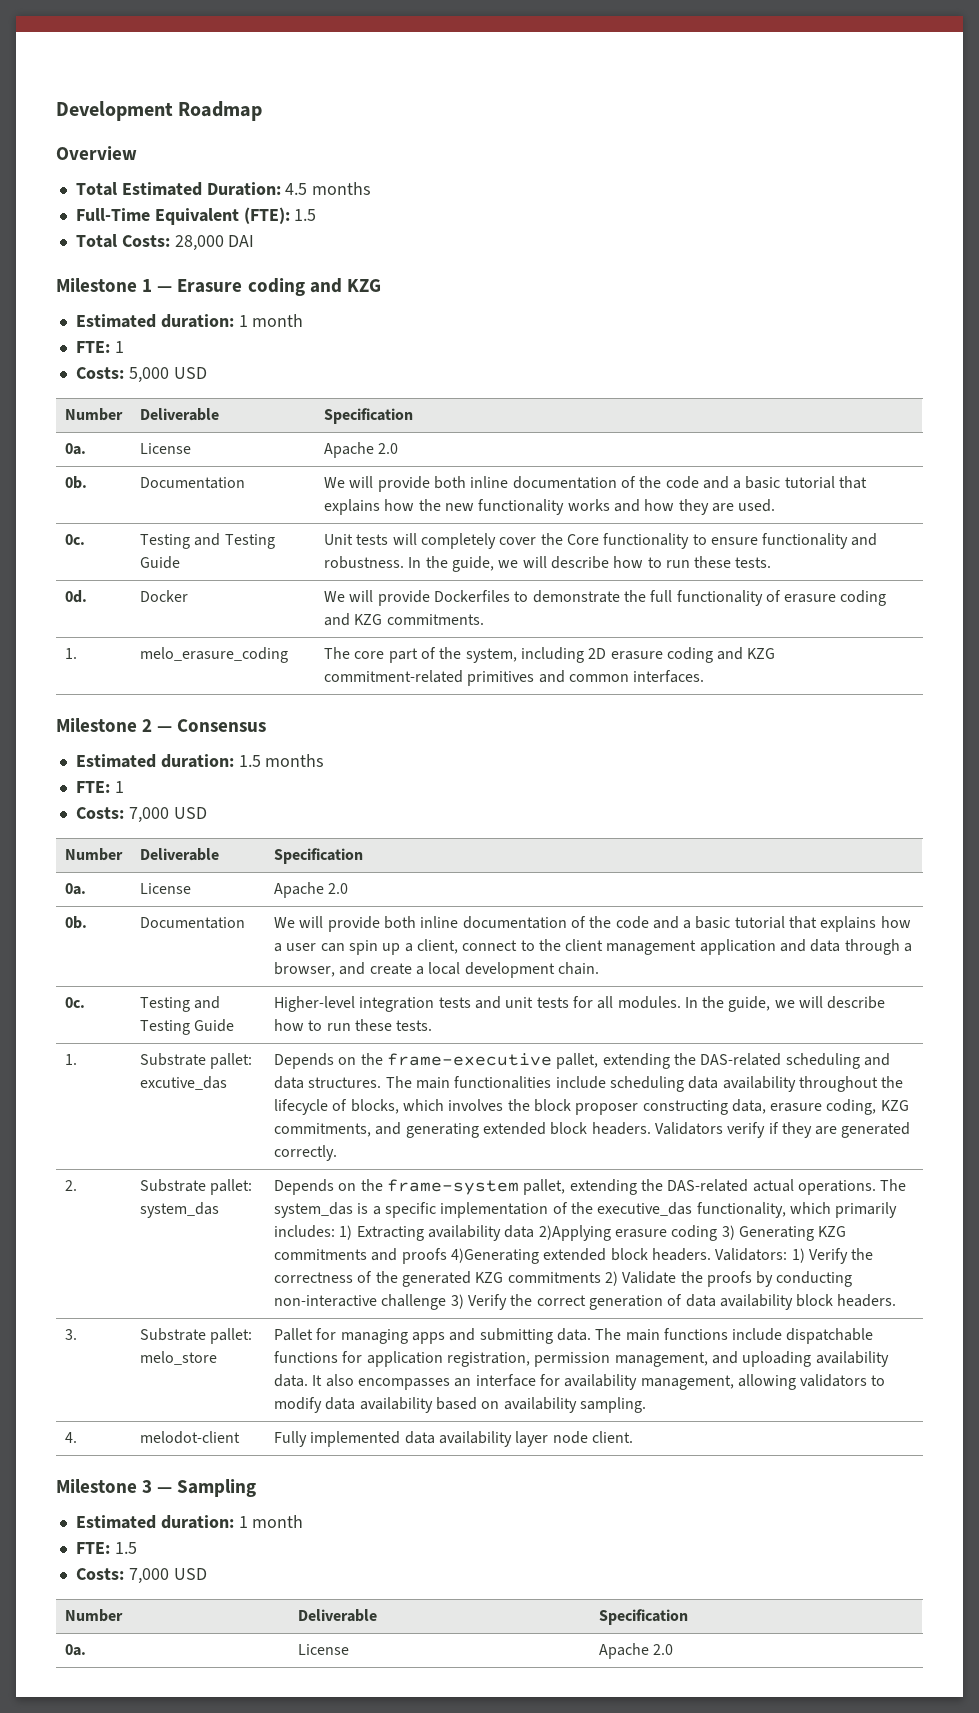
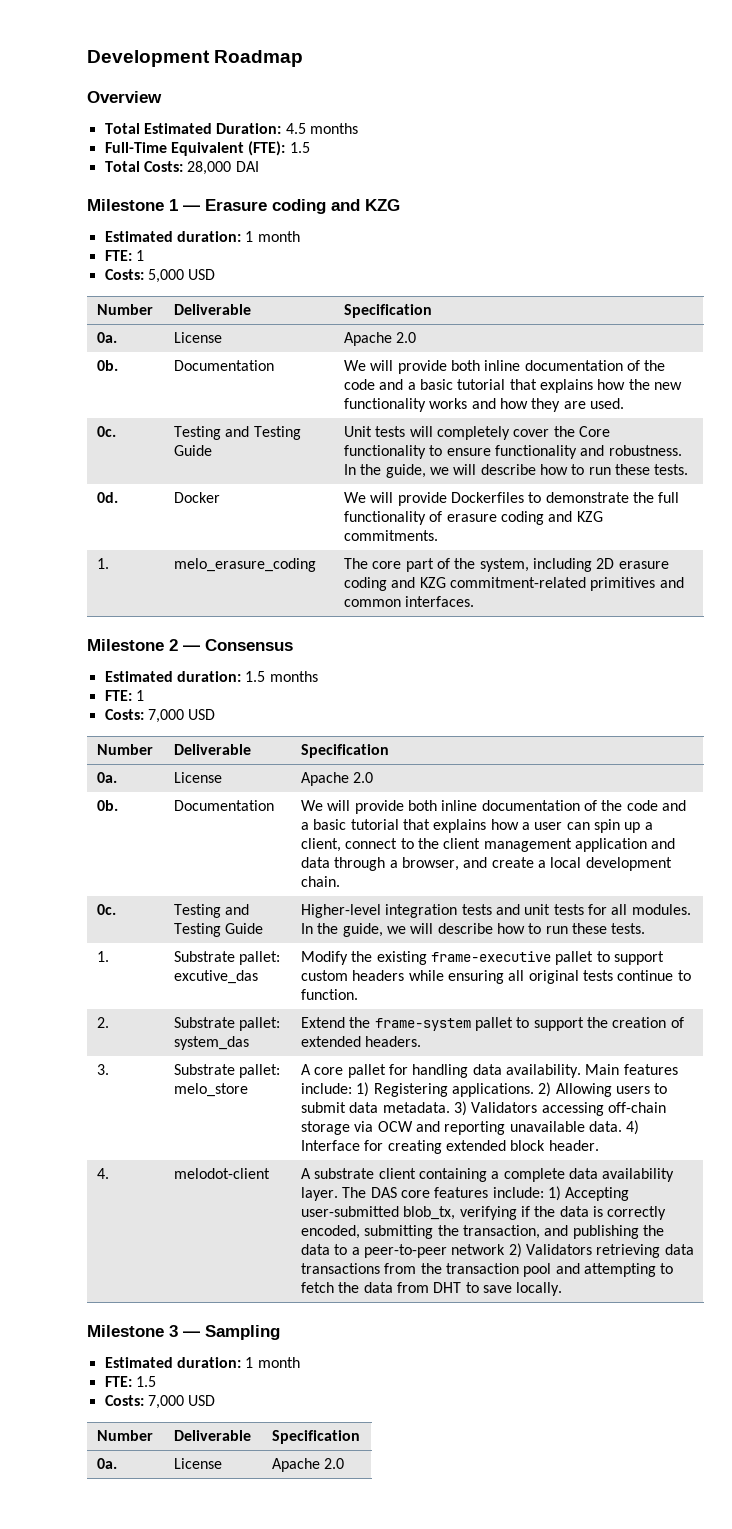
[273,1053,890,1069] [273,1076,904,1092] [273,1099,909,1115] [273,1122,911,1138] [273,1145,337,1161] [64,1180,77,1191] [139,1179,253,1195] [139,1202,219,1218] [273,1179,907,1195] [273,1202,898,1218] [273,1225,847,1241] [273,1248,874,1264] [273,1271,853,1287] [273,1294,834,1310] Depends on the frame-executive pallet, extending the DAS-related scheduling and data structures. The main functionalities include scheduling data availability throughout the lifecycle of blocks, which involves the block proposer constructing data, erasure coding, KZG commitments, and generating extended block headers. Validators verify if they are generated correctly. // 2. | Substrate pallet: system_das | Depends on the frame-system pallet, extending the DAS-related actual operations. The system_das is a specific implementation of the executive_das functionality, which primarily includes: 1) Extracting availability data 2)Applying erasure coding 3) Generating KZG commitments and proofs 4)Generating extended block headers. Validators: 1) Verify the correctness of the generated KZG commitments 2) Validate the proofs by conducting non-interactive challenge 3) Verify the correct generation of data availability block -> [301,951,665,965] [301,970,691,984] [301,989,359,1000] [97,1017,110,1028] [174,1017,281,1031] [174,1036,250,1050] [301,1017,684,1031] [301,1036,362,1047] Modify the existing frame-executive pallet to support custom headers while ensuring all original tests continue to function. // 2. | Substrate pallet: system_das | Extend the frame-system pallet to support the creation of extended
[273,1328,874,1344] [273,1351,889,1367] [273,1374,886,1390] [273,1397,646,1413] [64,1432,77,1443] [139,1431,240,1444] [273,1431,633,1447] Pallet for managing apps and submitting data. The main functions include dispatchable functions for application registration, permission management, and uploading availability data. It also encompasses an interface for availability management, allowing validators to modify data availability based on availability sampling. // 4. | melodot-client | Fully implemented data availability layer node client. -> [301,1064,678,1078] [301,1082,668,1097] [301,1101,667,1116] [301,1120,640,1135] [301,1140,599,1154] [97,1168,110,1179] [174,1168,271,1179] [301,1168,675,1182] [301,1186,630,1201] [301,1206,667,1220] [301,1225,665,1239] [301,1243,694,1258] [301,1263,674,1277] [301,1282,563,1296] A core pallet for handling data availability. Main features include: 1) Registering applications. 2) Allowing users to submit data metadata. 3) Validators accessing off-chain storage via OCW and reporting unavailable data. 4) Interface for creating extended block header. // 4. | melodot-client | A substrate client containing a complete data availability layer. The DAS core features include: 1) Accepting user-submitted blob_tx, verifying if the data is correctly encoded, submitting the transaction, and publishing the data to a peer-to-peer network 2) Validators retrieving data transactions from the transaction pool and attempting to fetch the data from DHT to save locally.

